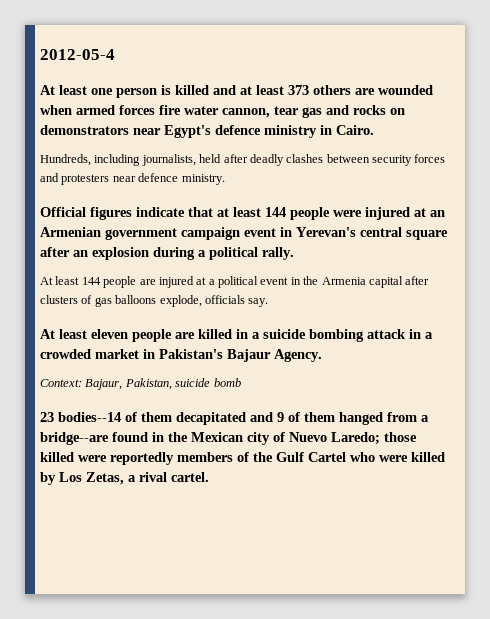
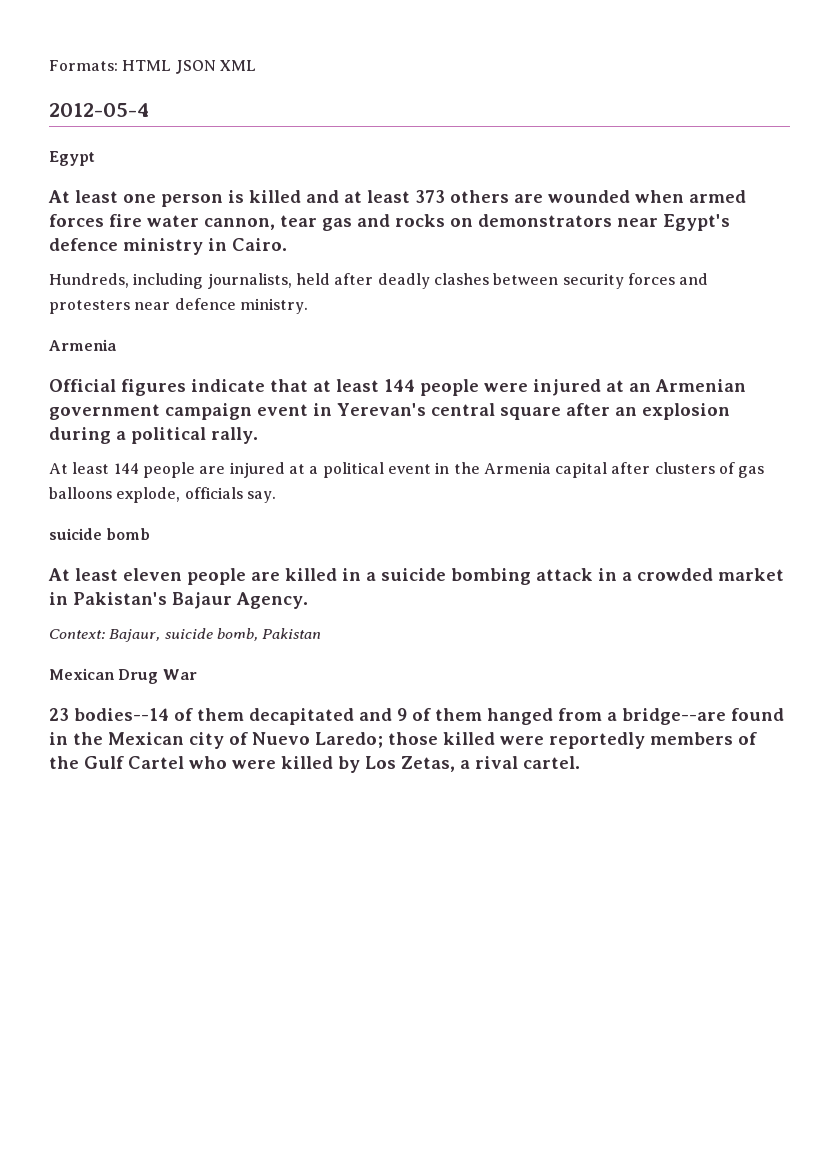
(40, 54) none -> [49,60,256,74] Formats: HTML JSON XML //
(115, 54) none -> [49,151,95,166] // Egypt
(225, 179) none -> [49,339,117,351] // Armenia
(269, 302) none -> [49,528,151,540] // suicide bomb
[124,378,241,390] Pakistan, suicide bomb -> [164,628,322,641] [49,668,197,684] suicide bomb, Pakistan // Mexican Drug War

